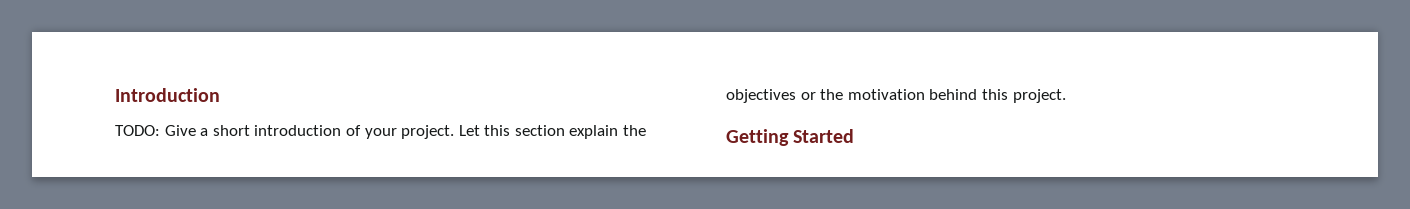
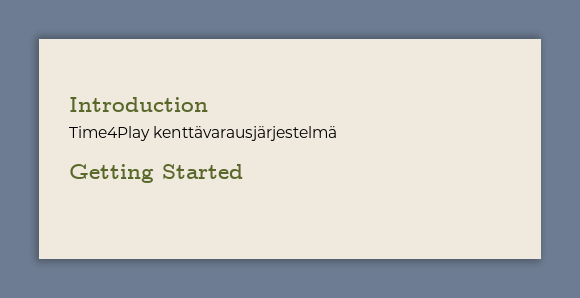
[115,125,647,139] [726,89,1066,103] TODO: Give a short introduction of your project. Let this section explain the objectives or the motivation behind this project. -> [69,126,338,141] Time4Play kenttävarausjärjestelmä

